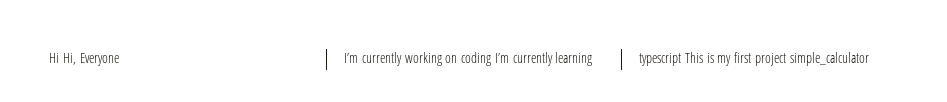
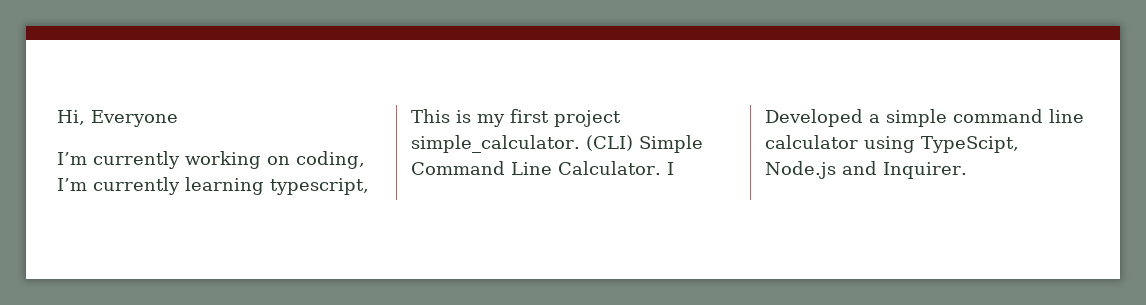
[49,53,59,63] Hi -> (57, 117) none
[461,52,492,66] coding -> [296,151,365,169] coding,
[639,53,681,66] typescript -> [270,178,369,195] typescript,
[789,52,869,66] simple_calculator -> [411,135,703,153] [411,161,674,175] [765,109,1084,127] [765,135,1019,153] [765,161,967,179] simple_calculator. (CLI) Simple Command Line Calculator. I Developed a simple command line calculator using TypeScipt, Node.js and Inquirer.

